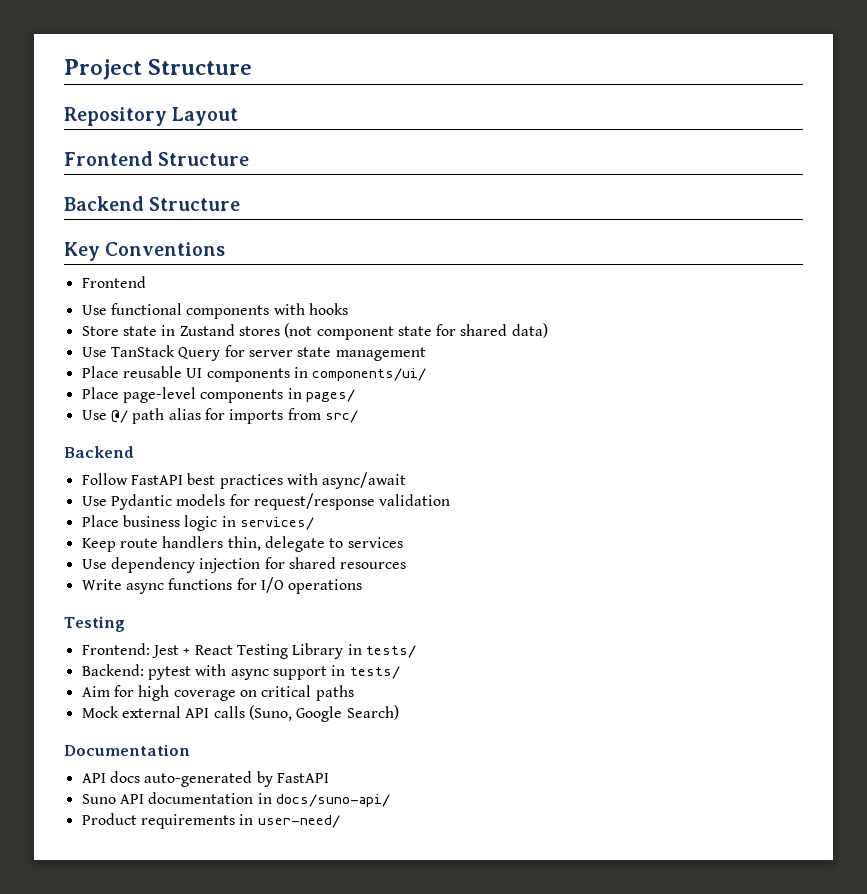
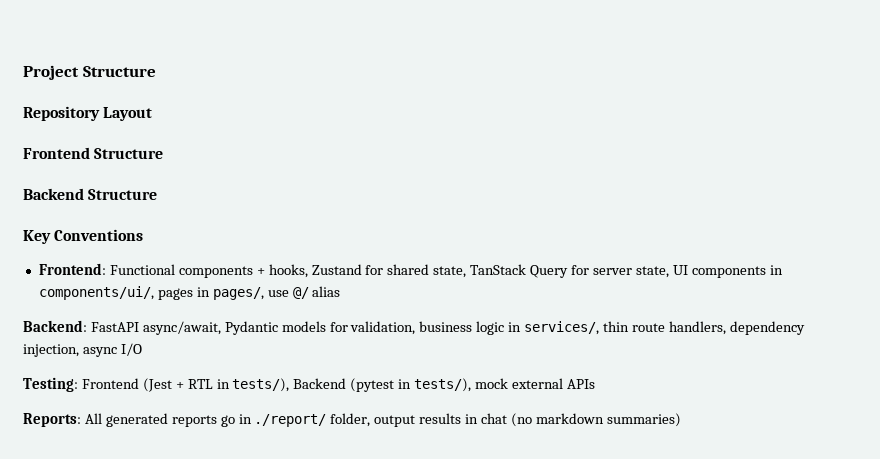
[81,276,146,288] [81,303,348,319] [81,323,548,340] [81,345,426,361] [81,366,427,382] [81,387,355,403] [81,408,358,424] [64,446,134,458] [81,472,407,489] [81,493,451,510] [81,515,314,531] [81,536,403,552] [81,557,407,573] [81,577,363,594] [64,616,125,632] [81,643,416,659] [81,664,400,680] [81,685,354,701] [81,705,399,722] [64,744,190,756] [81,771,329,787] [81,792,390,807] [81,813,340,829] Frontend // Use functional components with hooks // Store state in Zustand stores (not component state for shared data) // Use TanStack Query for server state management // Place reusable UI components in components/ui/ // Place page-level components in pages/ // Use @/ path alias for imports from src/ // Backend // Follow FastAPI best practices with async/await // Use Pydantic models for request/response validation // Place business logic in services/ // Keep route handlers thin, delegate to services // Use dependency injection for shared resources // Write async functions for I/O operations // Testing // Frontend: Jest + React Testing Library in tests/ // Backend: pytest with async support in tests/ // Aim for high coverage on critical paths // Mock external API calls (Suno, Google Search) // Documentation // API docs auto-generated by FastAPI // Suno API documentation in docs/suno-api/ // Product requirements in user-need/ -> [38,263,783,278] [38,286,341,300] [23,320,805,335] [23,343,142,357] [23,377,595,392] [23,413,681,427] Frontend: Functional components + hooks, Zustand for shared state, TanStack Query for server state, UI components in components/ui/, pages in pages/, use @/ alias // Backend: FastAPI async/await, Pydantic models for validation, business logic in services/, thin route handlers, dependency injection, async I/O // Testing: Frontend (Jest + RTL in tests/), Backend (pytest in tests/), mock external APIs // Reports: All generated reports go in ./report/ folder, output results in chat (no markdown summaries)

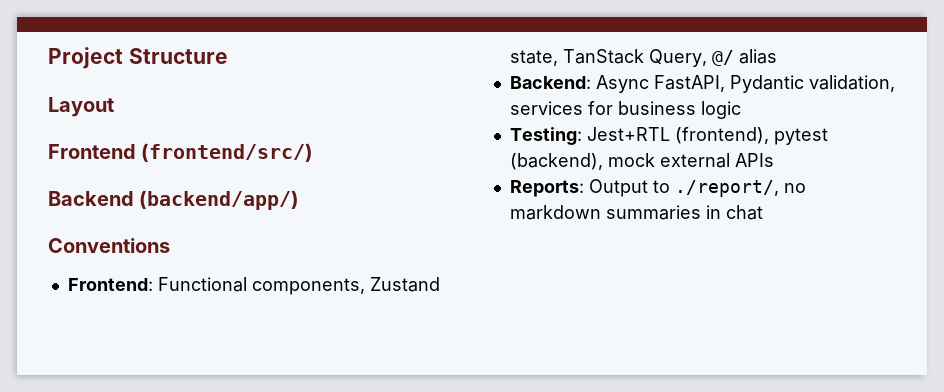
[23,106,100,121] Repository -> (228, 56) none
[94,148,164,159] [23,188,158,200] [23,230,51,244] Structure // Backend Structure // Key -> [141,143,314,162] [48,190,300,210] (frontend/src/) // Backend (backend/app/) //
[178,264,783,278] [38,286,341,300] [23,320,805,335] [23,343,142,357] [23,377,595,392] [23,413,681,427] components + hooks, Zustand for shared state, TanStack Query for server state, UI components in components/ui/, pages in pages/, use @/ alias // Backend: FastAPI async/await, Pydantic models for validation, business logic in services/, thin route handlers, dependency injection, async I/O // Testing: Frontend (Jest + RTL in tests/), Backend (pytest in tests/), mock external APIs // Reports: All generated reports go in ./report/ folder, output results in chat (no markdown summaries) -> [251,277,440,295] [509,49,777,67] [509,75,895,93] [509,101,741,119] [509,127,828,145] [509,153,774,170] [509,179,806,197] [509,205,763,220] components, Zustand state, TanStack Query, @/ alias // Backend: Async FastAPI, Pydantic validation, services for business logic // Testing: Jest+RTL (frontend), pytest (backend), mock external APIs // Reports: Output to ./report/, no markdown summaries in chat

